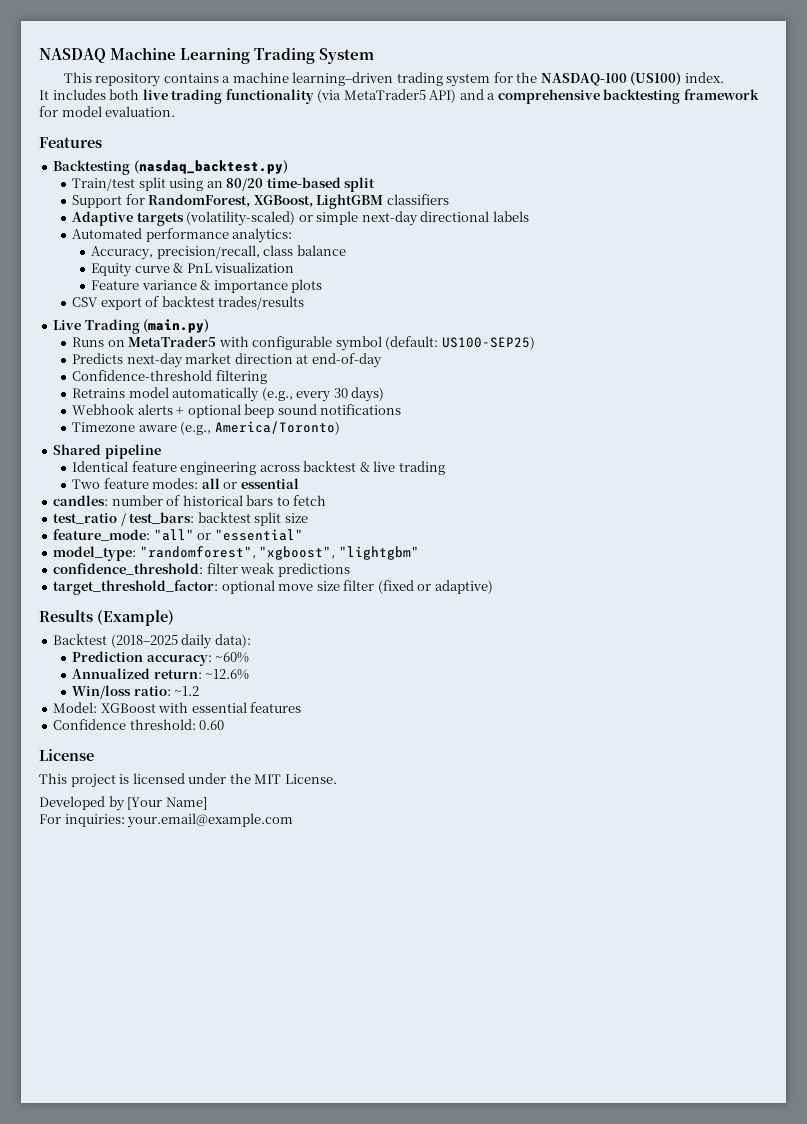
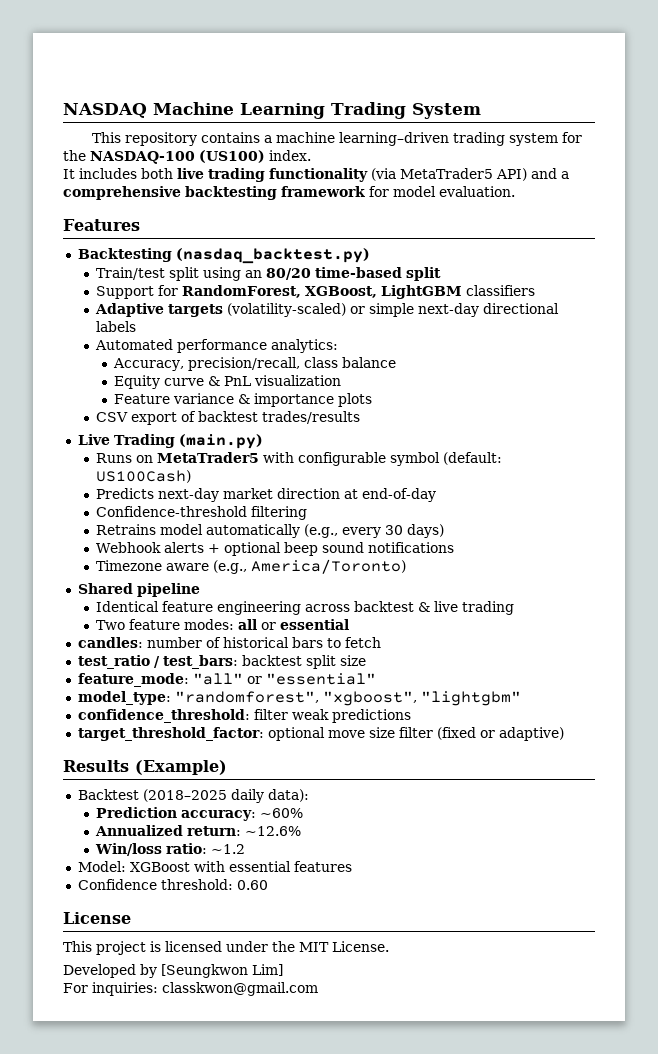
[441,336,535,350] US100-SEP25) -> [95,470,191,483] US100Cash)
[127,797,207,810] [Your Name] -> [161,964,283,978] [Seungkwon Lim]
[127,813,294,828] your.email@example.com -> [162,982,318,996] classkwon@gmail.com

